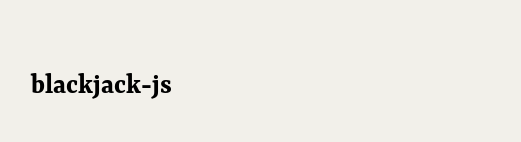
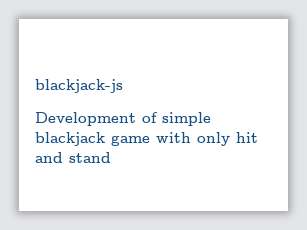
(172, 86) none -> [35,112,211,126] [35,132,258,146] [35,152,111,163] // Development of simple blackjack game with only hit and stand

